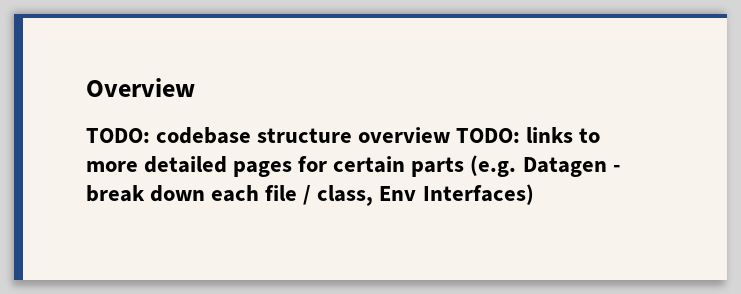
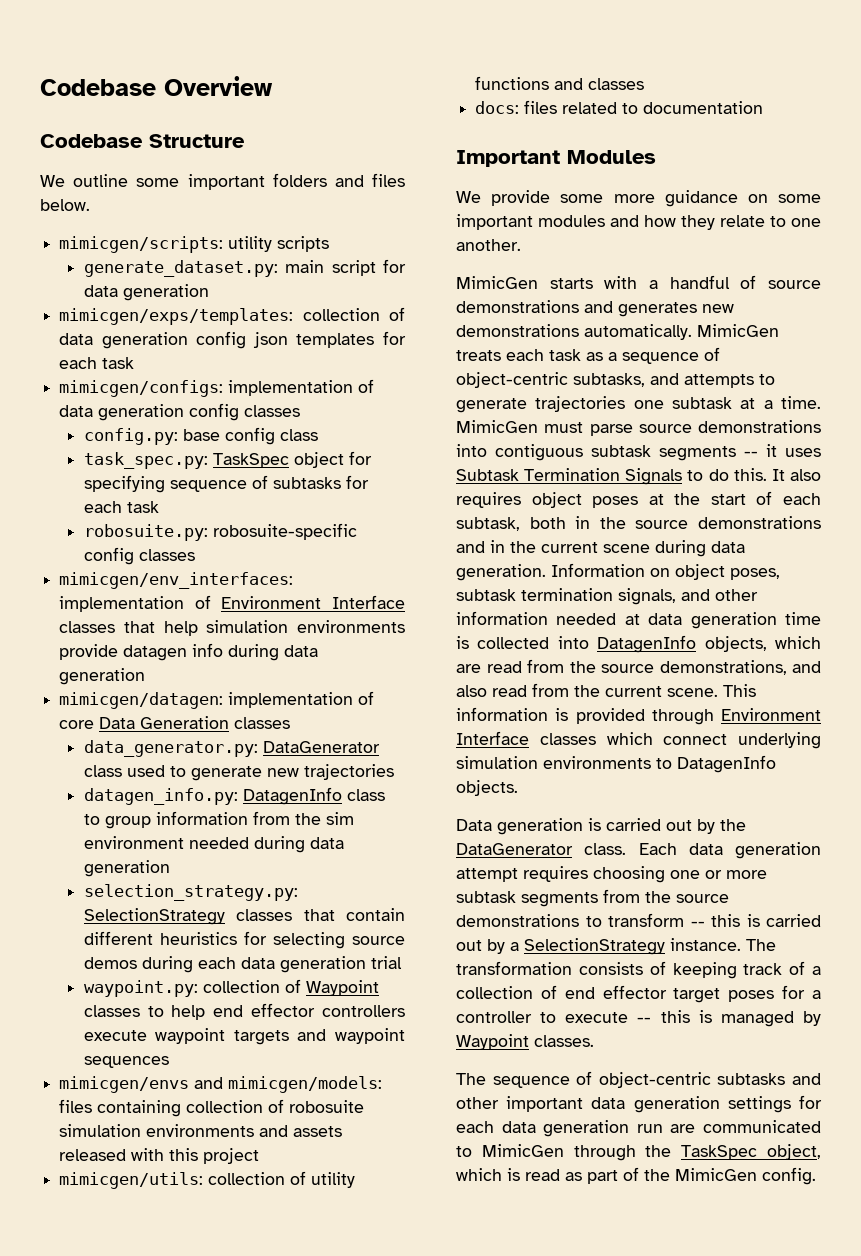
(86, 87) none -> [40,79,156,96] Codebase
[86,127,601,144] [86,155,620,177] [86,184,534,206] TODO: codebase structure overview TODO: links to more detailed pages for certain parts (e.g. Datagen - break down each file / class, Env Interfaces) -> [40,134,245,148] [40,173,405,190] [40,199,90,211] [59,236,330,253] [83,259,406,277] [83,284,209,301] [59,307,405,325] [59,331,407,349] [59,357,135,369] [59,379,375,397] [59,403,301,421] [83,427,318,445] [83,451,372,469] [83,475,369,493] [83,501,159,513] [83,523,357,541] [83,547,195,565] [59,572,294,589] [59,595,405,612] [59,620,405,636] [59,643,319,661] [59,668,146,685] [59,691,375,709] [59,716,291,729] [83,740,380,757] [83,764,394,781] [83,787,385,805] [83,811,354,829] [83,836,344,853] [83,860,170,877] [83,884,298,901] [83,908,405,925] [83,931,405,949] [83,956,402,973] [83,979,379,997] [83,1003,406,1020] [83,1028,405,1045] [83,1056,169,1068] [59,1076,383,1093] [59,1099,365,1117] [59,1124,343,1137] [59,1148,260,1164] [59,1171,356,1189] [475,76,645,90] [475,100,764,114] [456,150,656,167] [456,190,821,207] [456,214,821,230] [456,239,521,251] [456,275,821,289] [456,300,734,317] [456,324,779,340] [456,347,720,364] [456,372,775,388] [456,396,821,413] [456,420,821,436] [456,444,821,461] [456,468,821,485] [456,491,821,508] [456,516,821,531] [456,540,745,557] [456,563,780,581] [456,588,758,605] [456,611,821,629] [456,635,821,653] [456,659,821,675] [456,683,756,697] [456,707,821,725] [456,731,821,749] [456,755,776,773] [456,780,518,796] [456,818,746,835] [456,842,821,859] [456,866,767,883] [456,889,729,907] [456,913,821,927] [456,938,776,955] [456,961,821,979] [456,985,821,1003] [456,1010,821,1027] [456,1034,594,1050] [456,1071,821,1088] [456,1095,822,1113] [456,1120,821,1137] [456,1144,821,1161] [456,1167,816,1185] Codebase Structure // We outline some important folders and files below. // mimicgen/scripts: utility scripts // generate_dataset.py: main script for data generation // mimicgen/exps/templates: collection of data generation config json templates for each task // mimicgen/configs: implementation of data generation config classes // config.py: base config class // task_spec.py: TaskSpec object for specifying sequence of subtasks for each task // robosuite.py: robosuite-specific config classes // mimicgen/env_interfaces: implementation of Environment Interface classes that help simulation environments provide datagen info during data generation // mimicgen/datagen: implementation of core Data Generation classes // data_generator.py: DataGenerator class used to generate new trajectories // datagen_info.py: DatagenInfo class to group information from the sim environment needed during data generation // selection_strategy.py: SelectionStrategy classes that contain different heuristics for selecting source demos during each data generation trial // waypoint.py: collection of Waypoint classes to help end effector controllers execute waypoint targets and waypoint sequences // mimicgen/envs and mimicgen/models: files containing collection of robosuite simulation environments and assets released with this project // mimicgen/utils: collection of utility functions and classes // docs: files related to documentation // Important Modules // We provide some more guidance on some important modules and how they relate to one another. // MimicGen starts with a handful of source demonstrations and generates new demonstrations automatically. MimicGen treats each task as a sequence of object-centric subtasks, and attempts to generate trajectories one subtask at a time. MimicGen must parse source demonstrations into contiguous subtask segments -- it uses Subtask Termination Signals to do this. It also requires object poses at the start of each subtask, both in the source demonstrations and in the current scene during data generation. Information on object poses, subtask termination signals, and other information needed at data generation time is collected into DatagenInfo objects, which are read from the source demonstrations, and also read from the current scene. This information is provided through Environment Interface classes which connect underlying simulation environments to DatagenInfo objects. // Data generation is carried out by the DataGenerator class. Each data generation attempt requires choosing one or more subtask segments from the source demonstrations to transform -- this is carried out by a SelectionStrategy instance. The transformation consists of keeping track of a collection of end effector target poses for a controller to execute -- this is managed by Waypoint classes. // The sequence of object-centric subtasks and other important data generation settings for each data generation run are communicated to MimicGen through the TaskSpec object, which is read as part of the MimicGen config.

